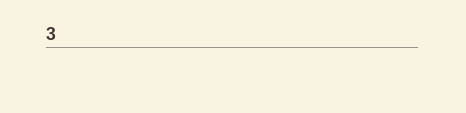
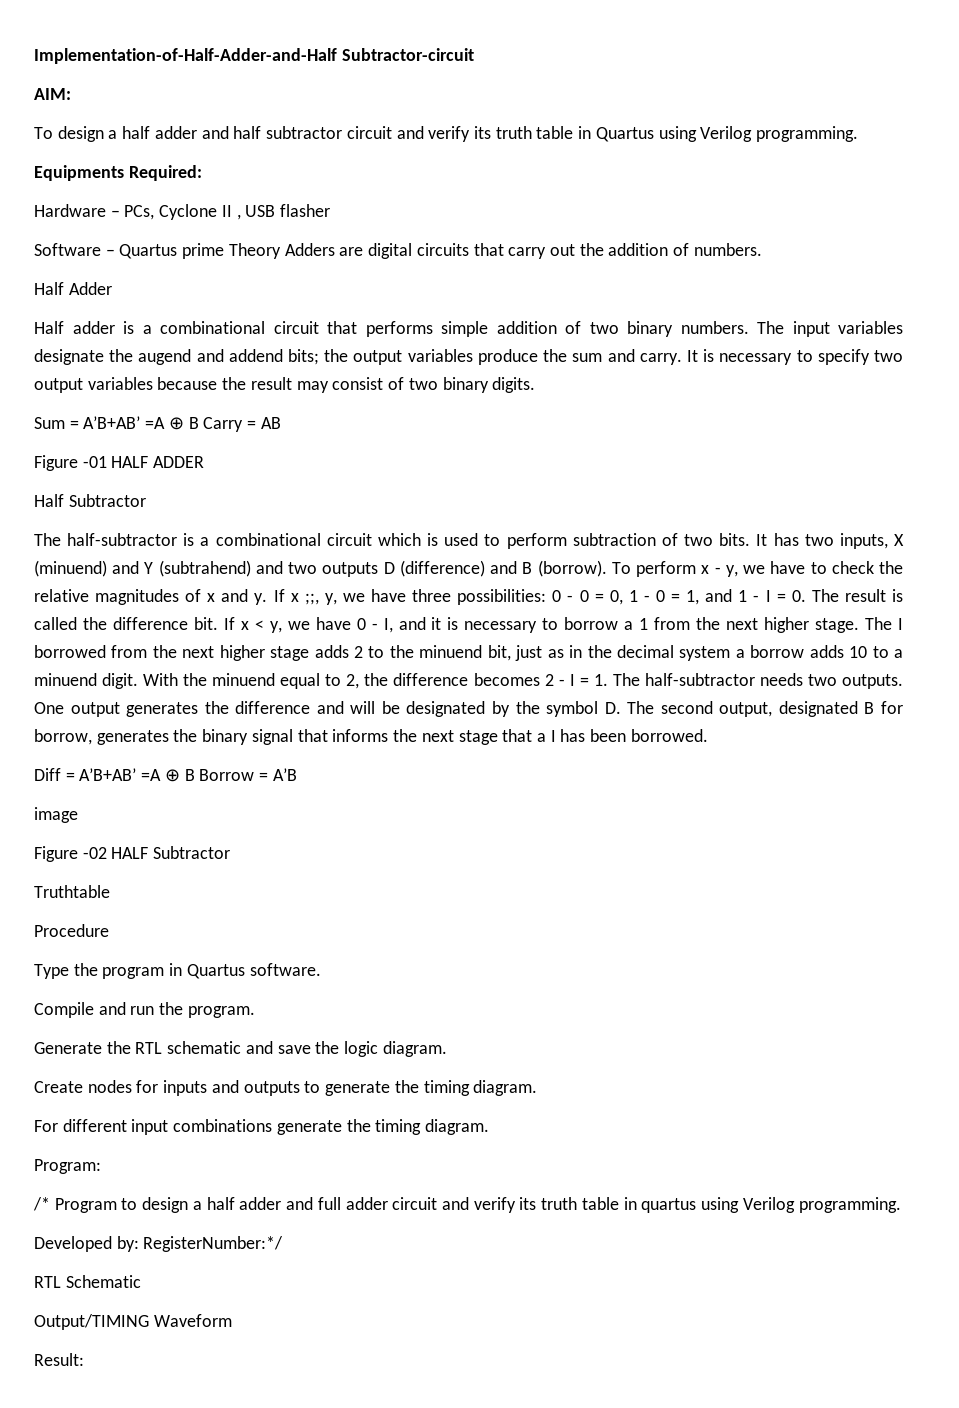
[46,27,56,40] 3 -> [34,48,474,64] [34,88,71,100] [34,126,859,142] [34,165,202,181] [34,204,331,220] [34,243,762,259] [34,282,112,295] [34,321,903,337] [34,349,904,365] [34,377,536,393] [34,416,281,432] [34,455,205,471] [34,494,146,507] [34,533,904,549] [34,560,903,577] [34,589,903,605] [34,617,903,633] [34,645,903,661] [34,673,903,689] [34,701,903,717] [34,729,708,745] [34,768,297,782] [34,807,78,823] [34,846,231,862] [34,885,110,898] [34,924,109,937] [34,963,321,979] [34,1002,255,1018] [34,1041,447,1057] [34,1080,538,1096] [34,1119,490,1135] [34,1159,101,1174] [33,1197,901,1213] [34,1236,284,1252] [34,1275,141,1288] [34,1314,232,1330] [34,1353,84,1366] Implementation-of-Half-Adder-and-Half Subtractor-circuit // AIM: // To design a half adder and half subtractor circuit and verify its truth table in Quartus using Verilog programming. // Equipments Required: // Hardware – PCs, Cyclone II , USB flasher // Software – Quartus prime Theory Adders are digital circuits that carry out the addition of numbers. // Half Adder // Half adder is a combinational circuit that performs simple addition of two binary numbers. The input variables designate the augend and addend bits; the output variables produce the sum and carry. It is necessary to specify two output variables because the result may consist of two binary digits. // Sum = A’B+AB’ =A ⊕ B Carry = AB // Figure -01 HALF ADDER // Half Subtractor // The half-subtractor is a combinational circuit which is used to perform subtraction of two bits. It has two inputs, X (minuend) and Y (subtrahend) and two outputs D (difference) and B (borrow). To perform x - y, we have to check the relative magnitudes of x and y. If x ;;, y, we have three possibilities: 0 - 0 = 0, 1 - 0 = 1, and 1 - I = 0. The result is called the difference bit. If x < y, we have 0 - I, and it is necessary to borrow a 1 from the next higher stage. The I borrowed from the next higher stage adds 2 to the minuend bit, just as in the decimal system a borrow adds 10 to a minuend digit. With the minuend equal to 2, the difference becomes 2 - I = 1. The half-subtractor needs two outputs. One output generates the difference and will be designated by the symbol D. The second output, designated B for borrow, generates the binary signal that informs the next stage that a I has been borrowed. // Diff = A’B+AB’ =A ⊕ B Borrow = A’B // image // Figure -02 HALF Subtractor // Truthtable // Procedure // Type the program in Quartus software. // Compile and run the program. // Generate the RTL schematic and save the logic diagram. // Create nodes for inputs and outputs to generate the timing diagram. // For different input combinations generate the timing diagram. // Program: // /* Program to design a half adder and full adder circuit and verify its truth table in quartus using Verilog programming. // Developed by: RegisterNumber:*/ // RTL Schematic // Output/TIMING Waveform // Result:

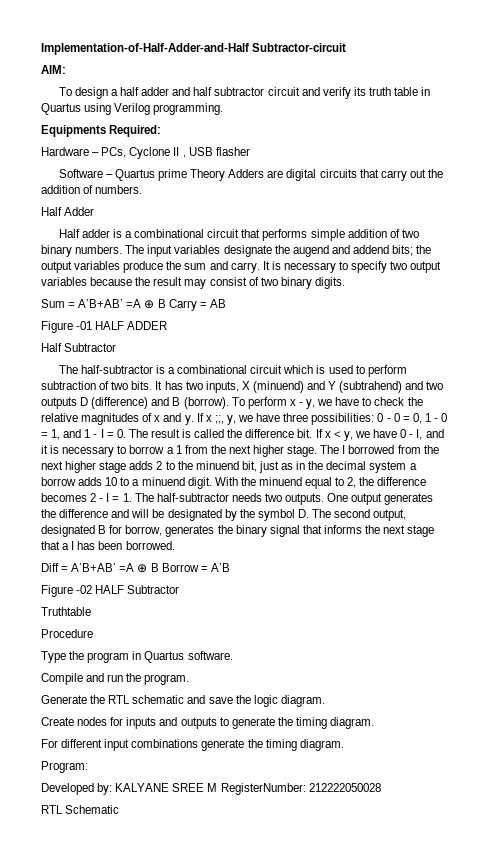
[34,807,78,823] // image -> (230, 567) none
[33,1197,901,1213] [34,1236,284,1252] /* Program to design a half adder and full adder circuit and verify its truth table in quartus using Verilog programming. // Developed by: RegisterNumber:*/ -> [41,783,381,795] Developed by: KALYANE SREE M RegisterNumber: 212222050028
[34,1314,232,1330] [34,1353,84,1366] // Output/TIMING Waveform // Result: -> (120, 809) none

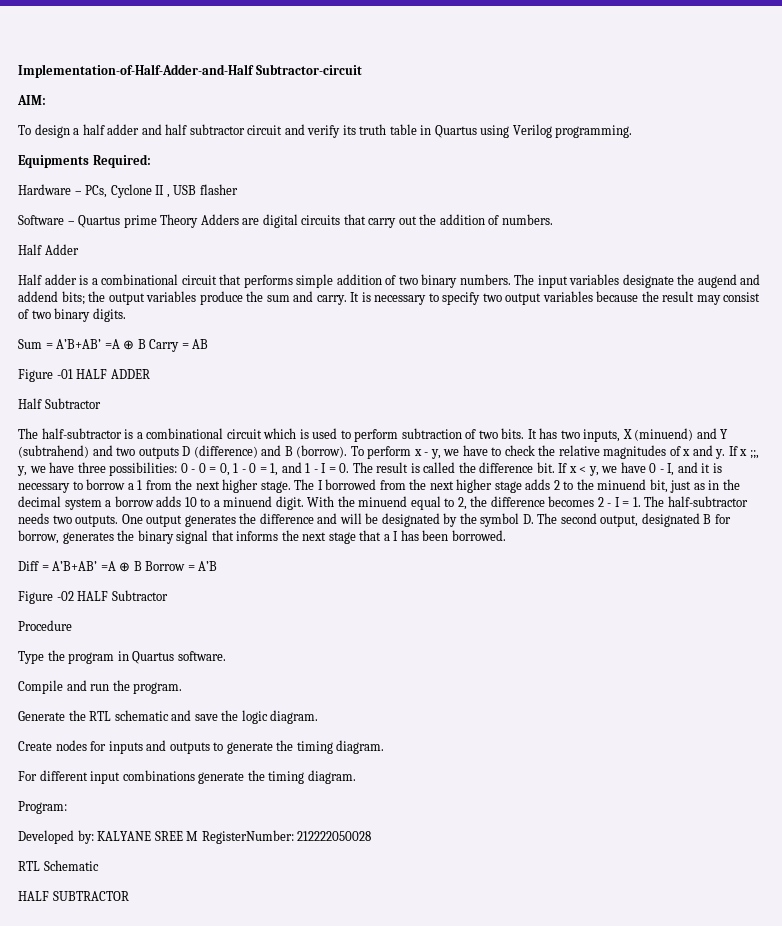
[41,607,91,616] // Truthtable -> (168, 595) none
(120, 809) none -> [18,891,129,901] // HALF SUBTRACTOR

